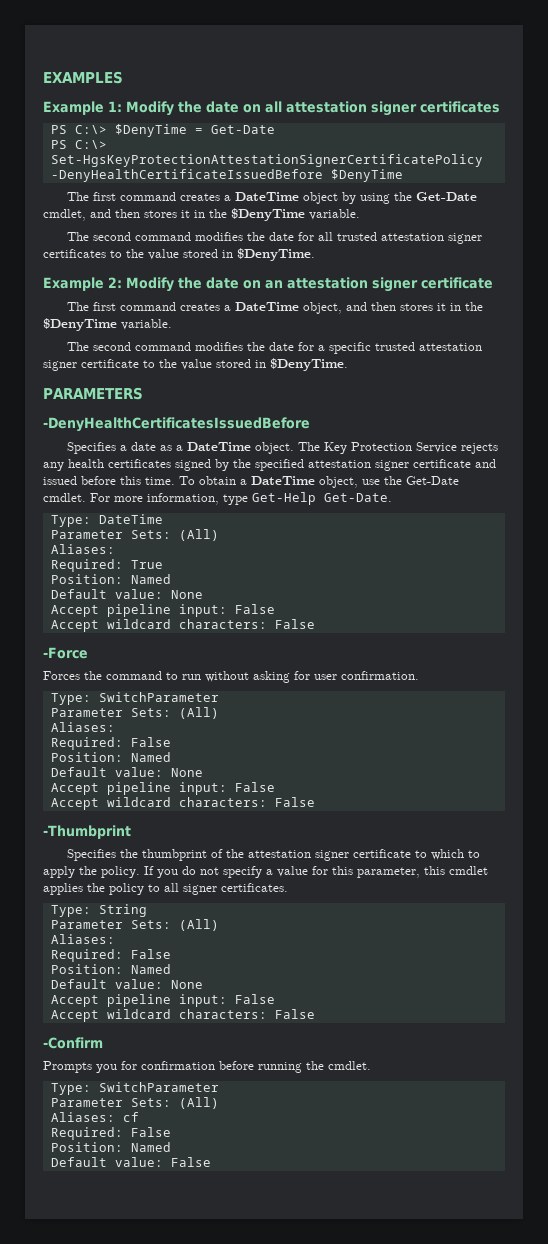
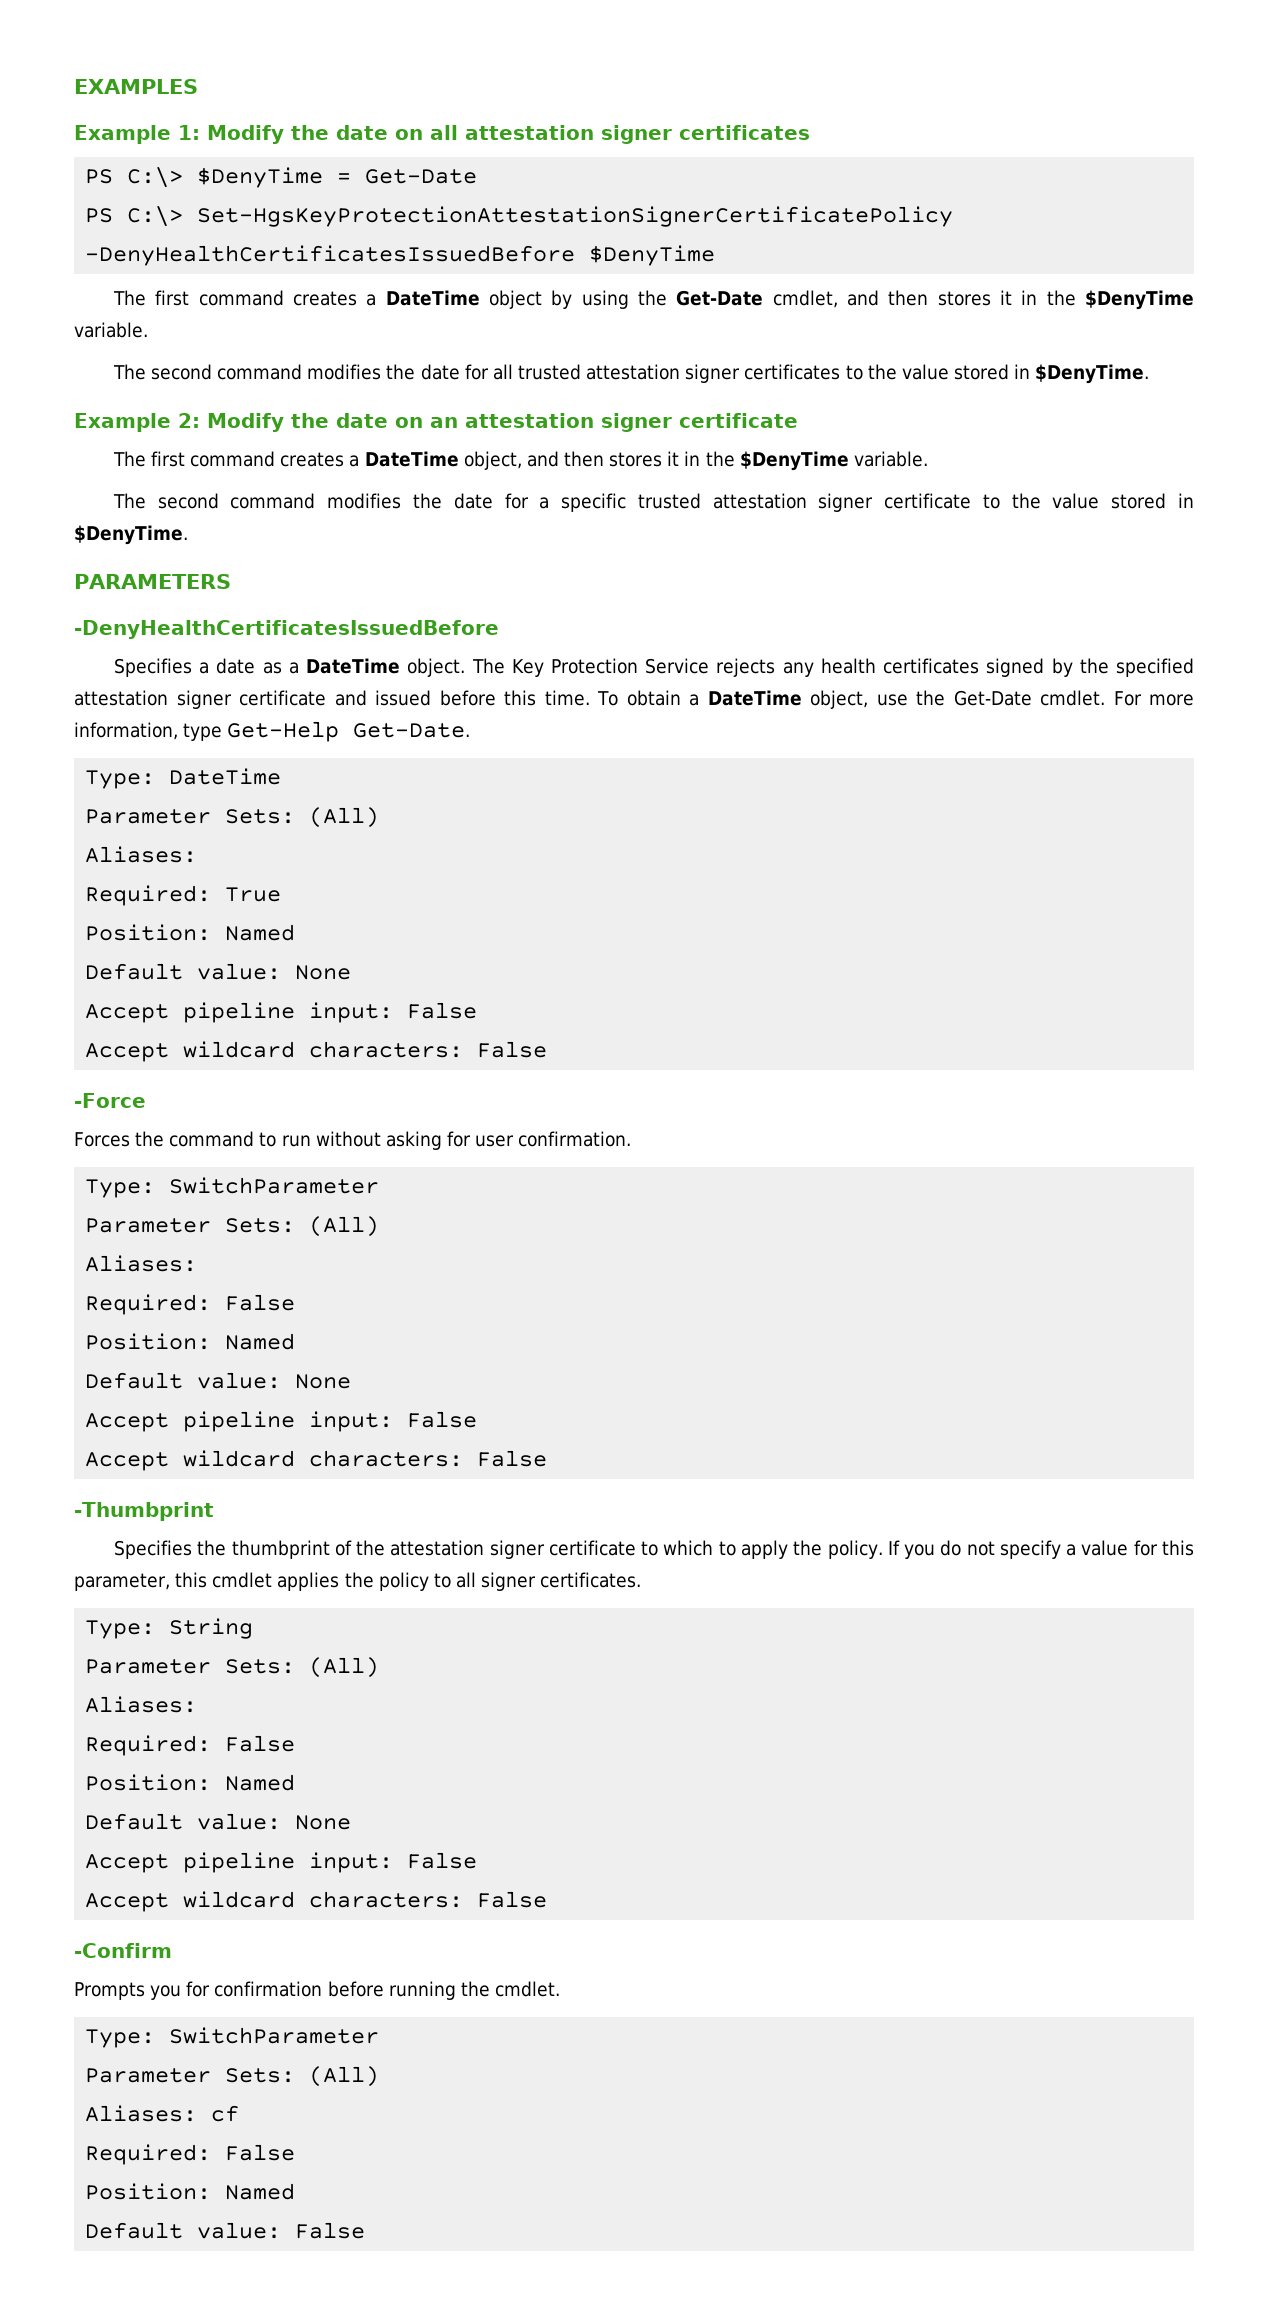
[50,169,323,182] -DenyHealthCertificateIssuedBefore -> [85,245,576,266] -DenyHealthCertificatesIssuedBefore

